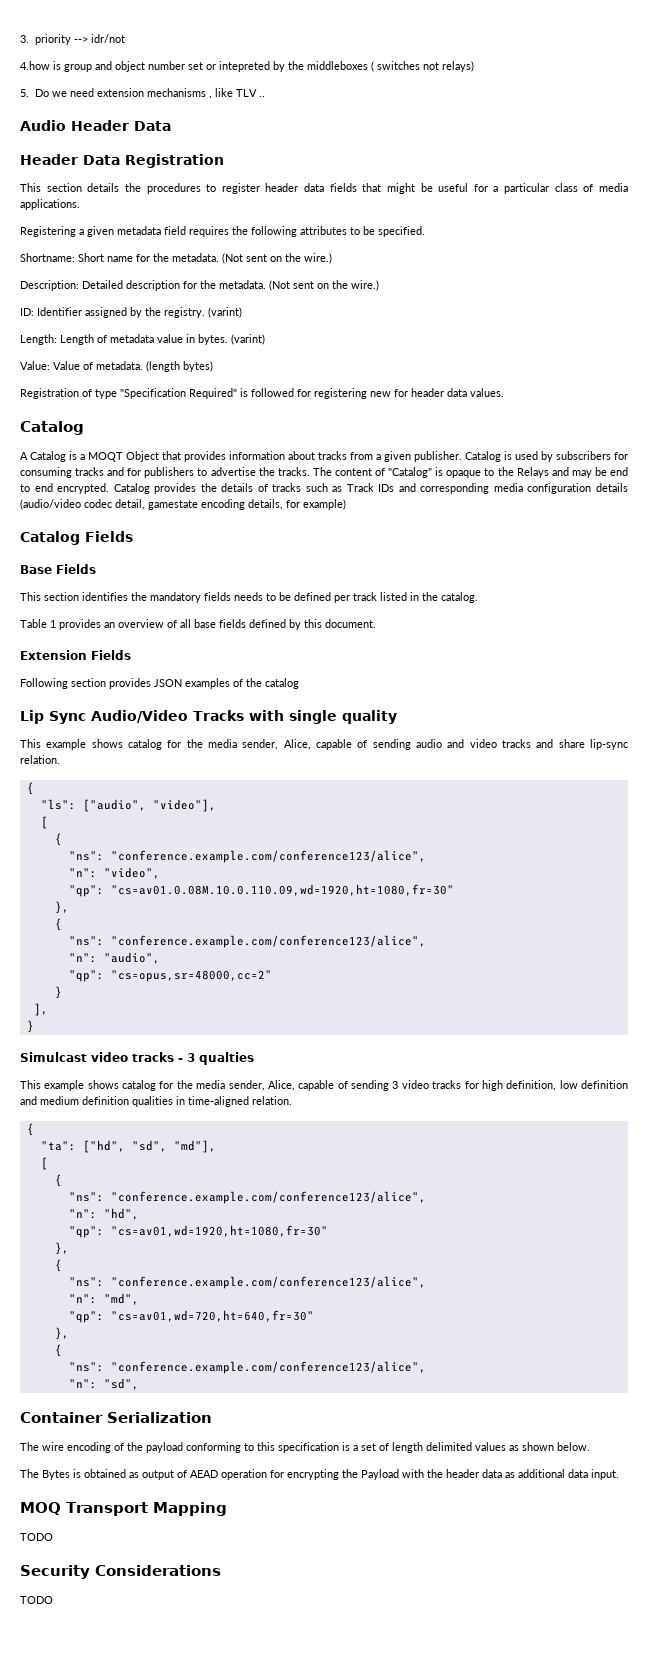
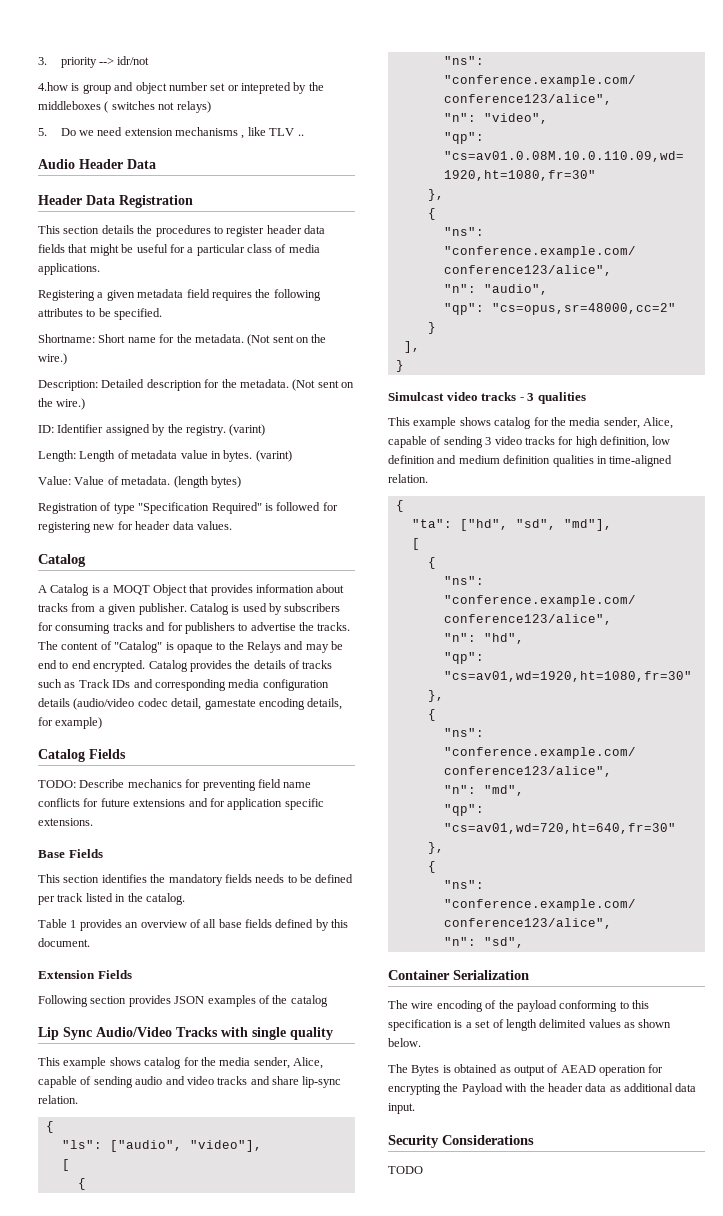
(133, 536) none -> [38,779,312,791] [38,798,324,810] [38,818,93,826] // TODO: Describe mechanics for preventing field name conflicts for future extensions and for application specific extensions.
[199,1052,254,1065] qualties -> [537,392,586,404] qualities
[20,1502,227,1516] [20,1533,53,1541] // MOQ Transport Mapping // TODO -> (415, 1108) none

